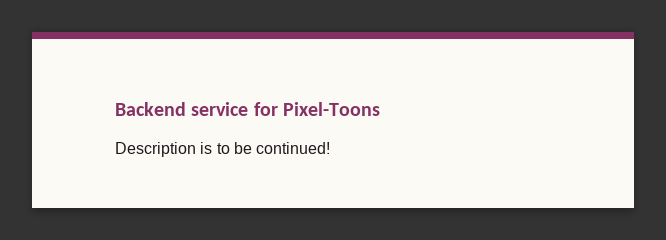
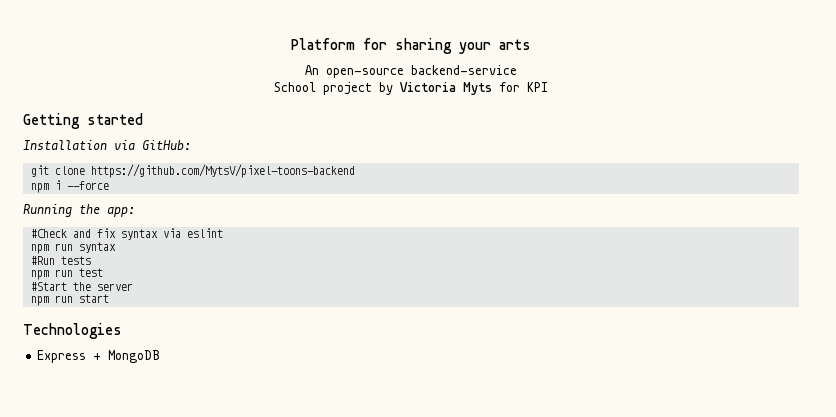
[115,102,380,116] [115,142,331,157] Backend service for Pixel-Toons // Description is to be continued! -> [291,38,531,54] [305,65,517,78] [274,82,548,95] [23,113,143,129] [23,140,191,150] [30,164,355,178] [30,180,109,193] [23,204,135,217] [30,228,223,240] [30,242,116,254] [30,256,91,265] [30,268,103,280] [30,282,133,291] [30,294,109,306] [23,323,122,339] [37,350,161,363] Platform for sharing your arts // An open-source backend-service // School project by Victoria Myts for KPI // Getting started // Installation via GitHub: // git clone https://github.com/MytsV/pixel-toons-backend // npm i --force // Running the app: // #Check and fix syntax via eslint // npm run syntax // #Run tests // npm run test // #Start the server // npm run start // Technologies // Express + MongoDB

